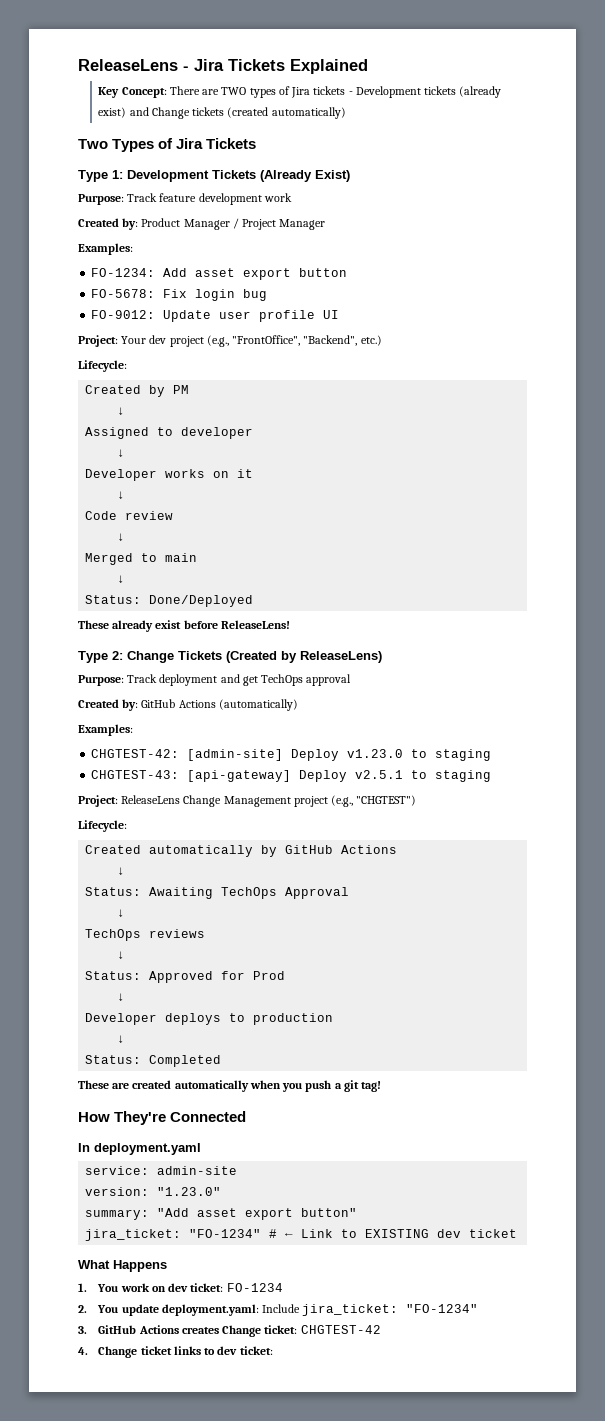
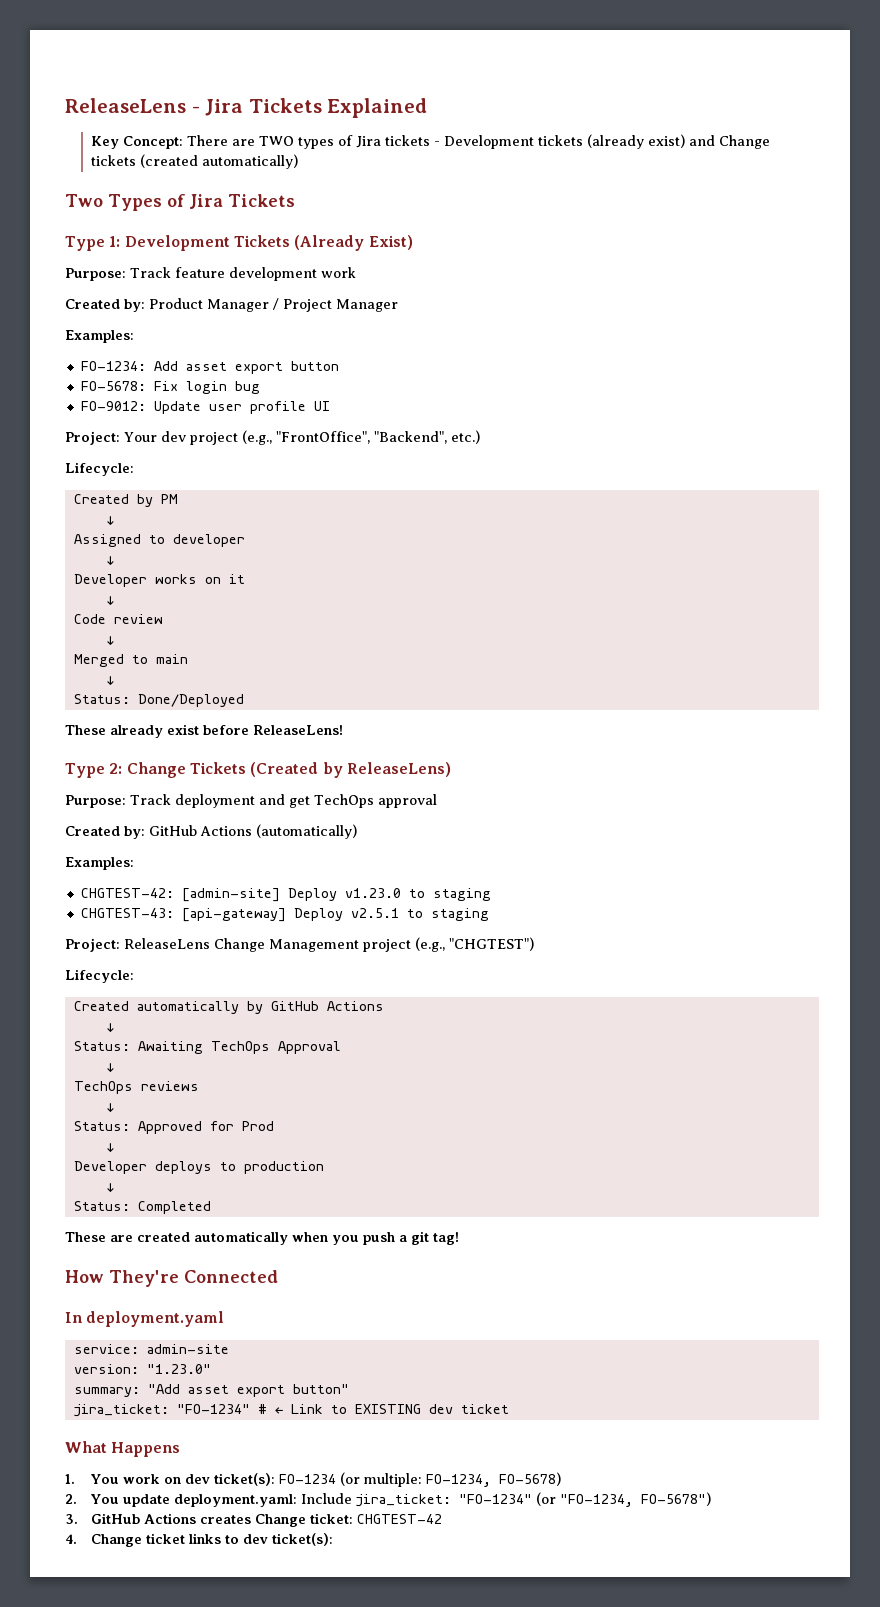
[190,1283,224,1292] ticket: -> [214,1473,276,1486] ticket(s):
(283, 1287) none -> [340,1472,562,1487] (or multiple: FO-1234, FO-5678)
(479, 1308) none -> [536,1492,712,1507] (or "FO-1234, FO-5678")
[239,1346,273,1355] ticket: -> [272,1533,334,1546] ticket(s):

